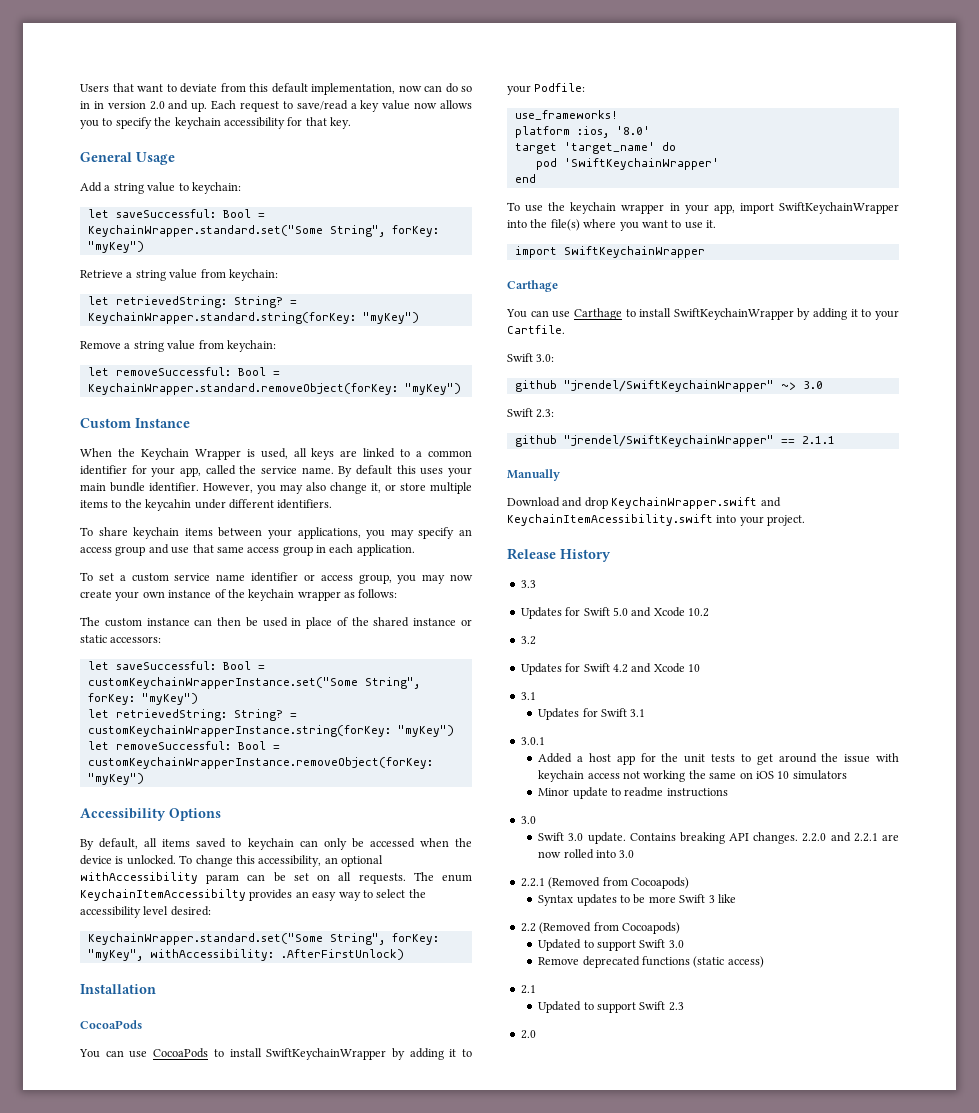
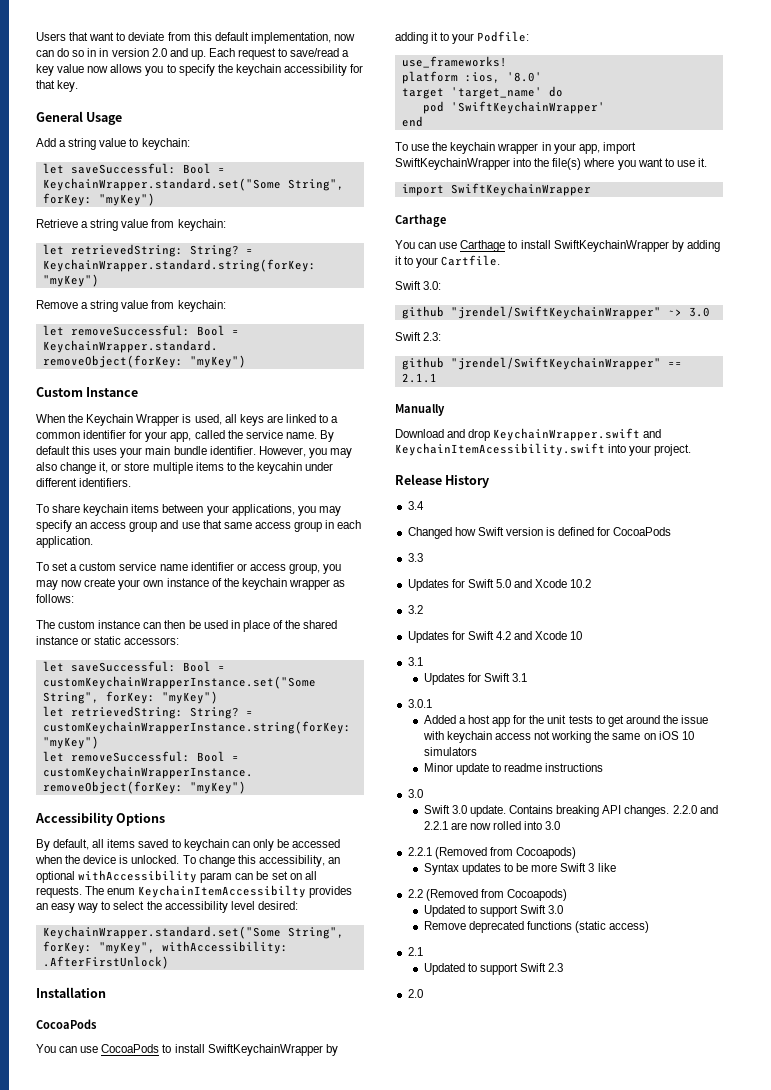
(611, 555) none -> [407,501,424,510] [407,527,672,539] // 3.4 // Changed how Swift version is defined for CocoaPods

